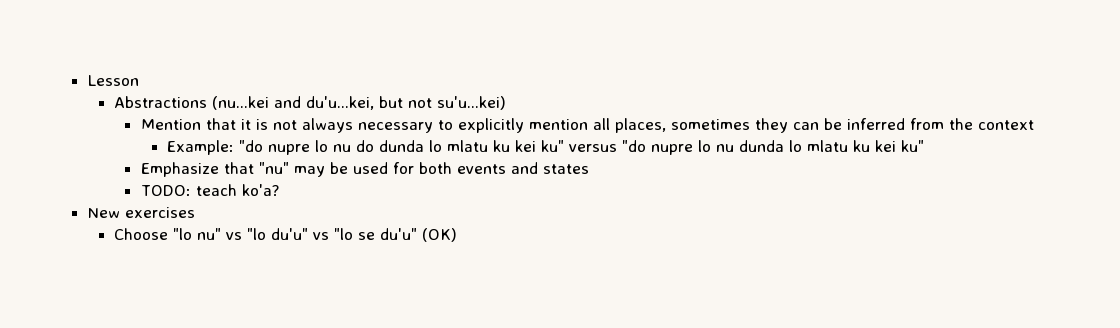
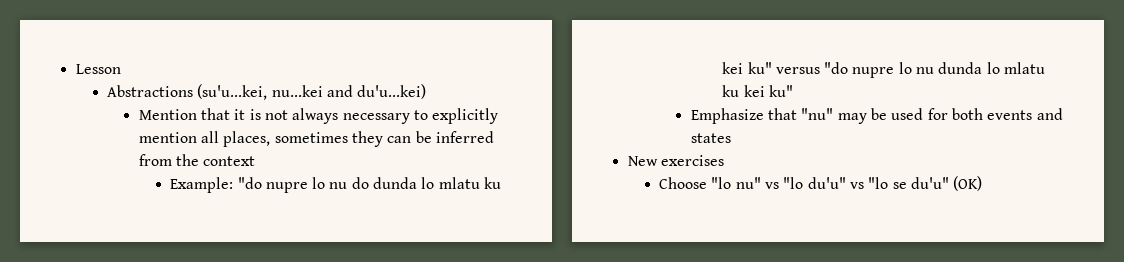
[212,96,507,110] (nu...kei and du'u...kei, but not su'u...kei) -> [197,84,427,100] (su'u...kei, nu...kei and du'u...kei)
[140,184,279,196] // TODO: teach ko'a? -> (731, 138) none

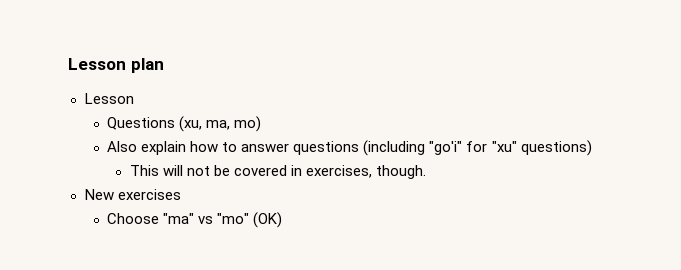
[75,64,121,74] [107,84,427,100] [138,108,499,124] [138,131,494,147] [138,154,256,166] [170,177,502,193] [722,62,1046,78] [722,85,793,97] [690,108,1063,124] [690,133,731,143] [627,155,724,166] [659,177,950,189] Lesson // Abstractions (su'u...kei, nu...kei and du'u...kei) // Mention that it is not always necessary to explicitly mention all places, sometimes they can be inferred from the context // Example: "do nupre lo nu do dunda lo mlatu ku kei ku" versus "do nupre lo nu dunda lo mlatu ku kei ku" // Emphasize that "nu" may be used for both events and states // New exercises // Choose "lo nu" vs "lo du'u" vs "lo se du'u" -> [68,58,164,73] [84,93,134,104] [107,116,262,132] [107,140,592,156] [129,165,426,179] [84,189,181,200] [107,213,250,224] Lesson plan // Lesson // Questions (xu, ma, mo) // Also explain how to answer questions (including "go'i" for "xu" questions) // This will not be covered in exercises, though. // New exercises // Choose "ma" vs "mo"

